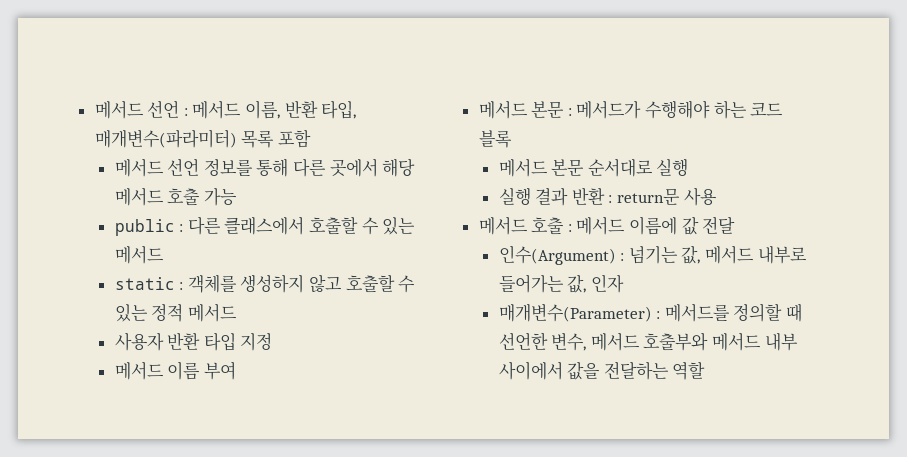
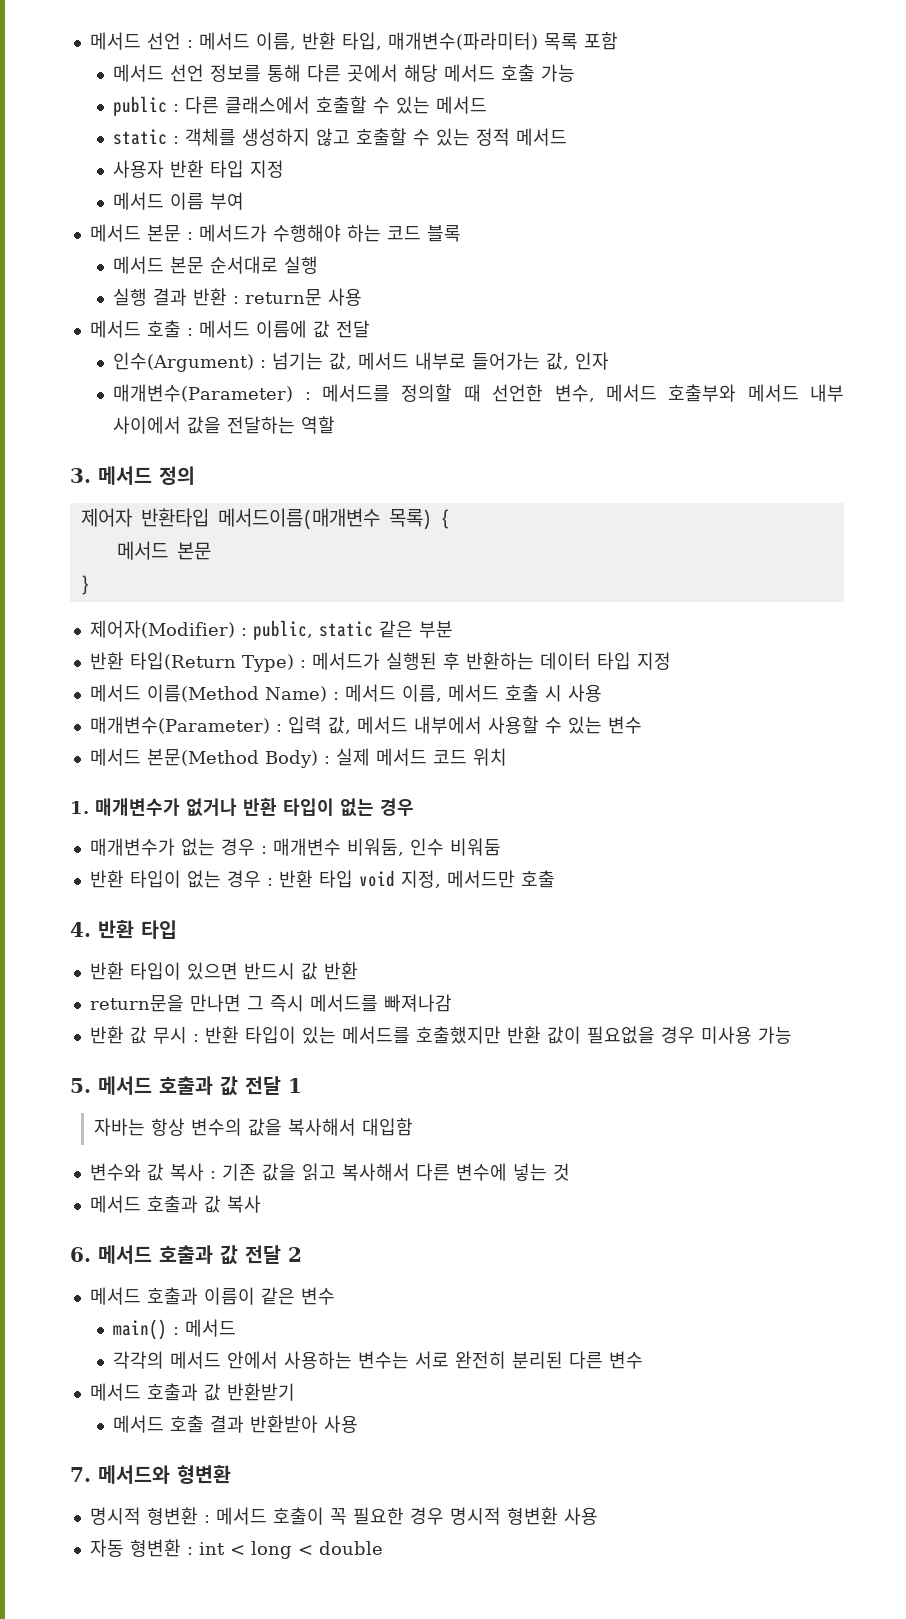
(706, 371) none -> [70,466,195,485] [80,508,450,530] [116,541,211,560] [80,575,90,595] [89,620,453,640] [89,652,671,672] [89,684,602,702] [89,716,642,734] [89,748,507,768] [70,798,414,816] [89,838,501,856] [89,870,555,888] [70,920,177,939] [89,962,358,980] [89,994,452,1012] [89,1026,792,1044] [70,1076,302,1096] [93,1118,413,1136] [89,1163,570,1181] [89,1195,261,1213] [70,1245,302,1265] [89,1287,335,1305] [113,1319,237,1340] [113,1351,644,1369] [89,1383,295,1401] [113,1415,359,1433] [70,1465,231,1484] [89,1507,598,1525] [89,1539,383,1559] // 3. 메서드 정의 // 제어자 반환타입 메서드이름(매개변수 목록) { // 메서드 본문 // } // 제어자(Modifier) : public, static 같은 부분 // 반환 타입(Return Type) : 메서드가 실행된 후 반환하는 데이터 타입 지정 // 메서드 이름(Method Name) : 메서드 이름, 메서드 호출 시 사용 // 매개변수(Parameter) : 입력 값, 메서드 내부에서 사용할 수 있는 변수 // 메서드 본문(Method Body) : 실제 메서드 코드 위치 // 1. 매개변수가 없거나 반환 타입이 없는 경우 // 매개변수가 없는 경우 : 매개변수 비워둠, 인수 비워둠 // 반환 타입이 없는 경우 : 반환 타입 void 지정, 메서드만 호출 // 4. 반환 타입 // 반환 타입이 있으면 반드시 값 반환 // return문을 만나면 그 즉시 메서드를 빠져나감 // 반환 값 무시 : 반환 타입이 있는 메서드를 호출했지만 반환 값이 필요없을 경우 미사용 가능 // 5. 메서드 호출과 값 전달 1 // 자바는 항상 변수의 값을 복사해서 대입함 // 변수와 값 복사 : 기존 값을 읽고 복사해서 다른 변수에 넣는 것 // 메서드 호출과 값 복사 // 6. 메서드 호출과 값 전달 2 // 메서드 호출과 이름이 같은 변수 // main() : 메서드 // 각각의 메서드 안에서 사용하는 변수는 서로 완전히 분리된 다른 변수 // 메서드 호출과 값 반환받기 // 메서드 호출 결과 반환받아 사용 // 7. 메서드와 형변환 // 명시적 형변환 : 메서드 호출이 꼭 필요한 경우 명시적 형변환 사용 // 자동 형변환 : int < long < double

